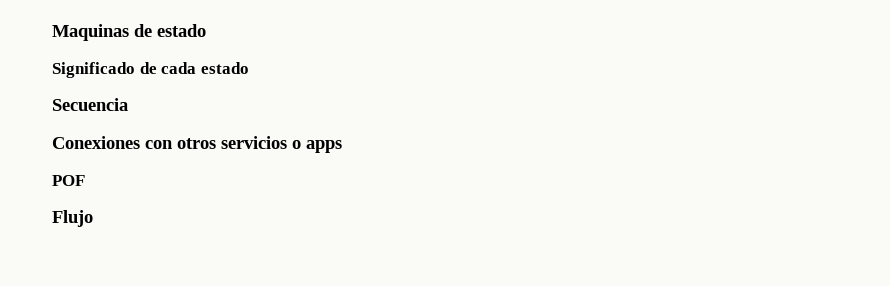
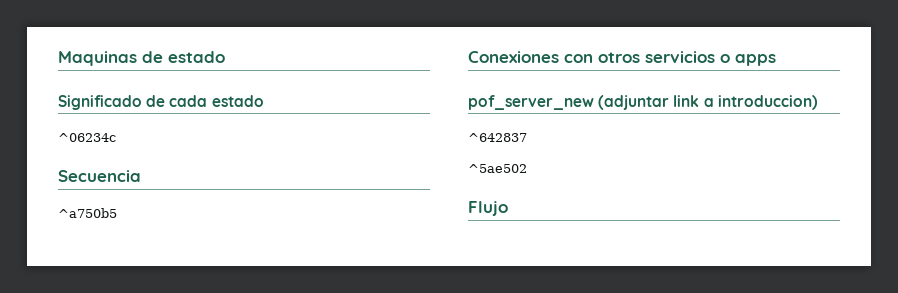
(249, 68) none -> [58,133,116,142] // ^06234c
(128, 104) none -> [58,208,117,218] // ^a750b5
[52,175,85,186] POF -> [468,95,818,110] [468,133,527,142] [468,164,527,173] pof_server_new (adjuntar link a introduccion) // ^642837 // ^5ae502

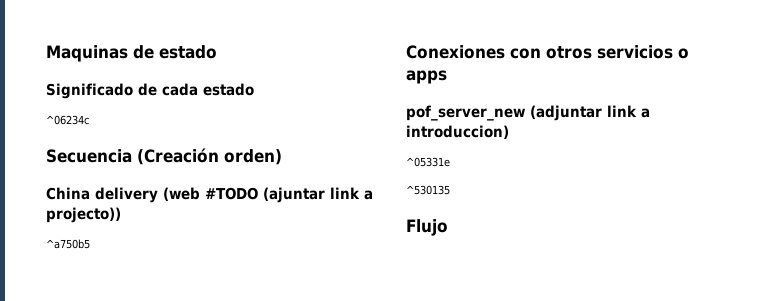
(141, 176) none -> [137,148,282,165] [46,187,373,203] [46,207,121,223] (Creación orden) // China delivery (web #TODO (ajuntar link a projecto))
[468,133,527,142] [468,164,527,173] ^642837 // ^5ae502 -> [406,157,450,167] [406,185,450,195] ^05331e // ^530135

